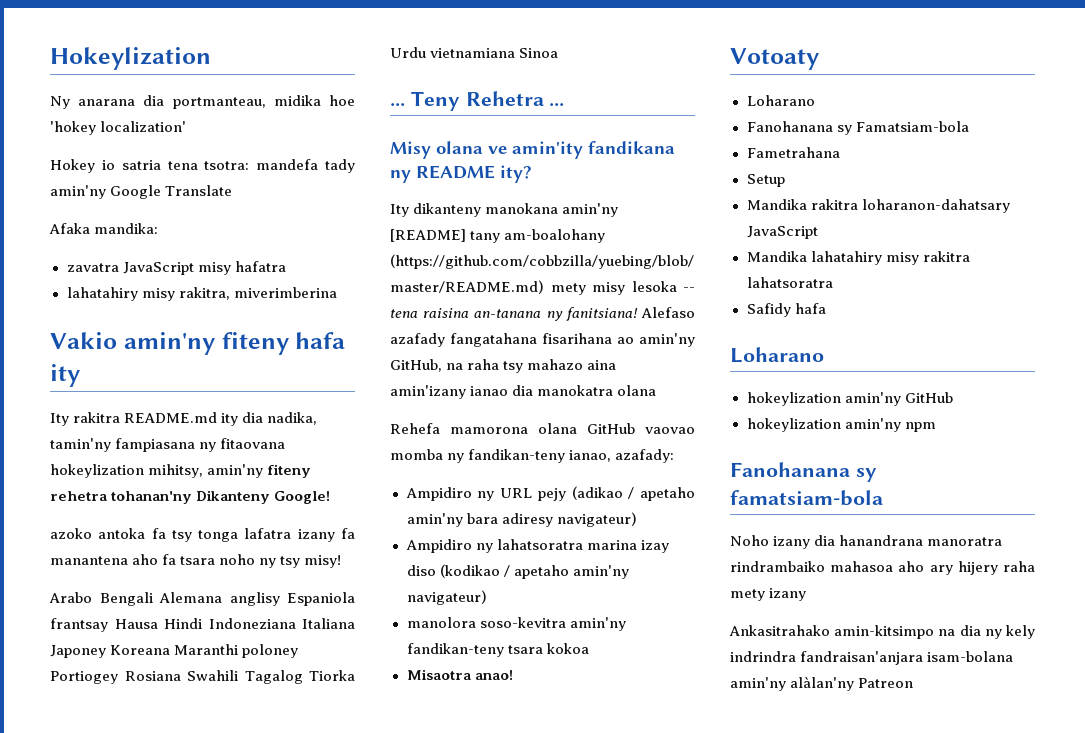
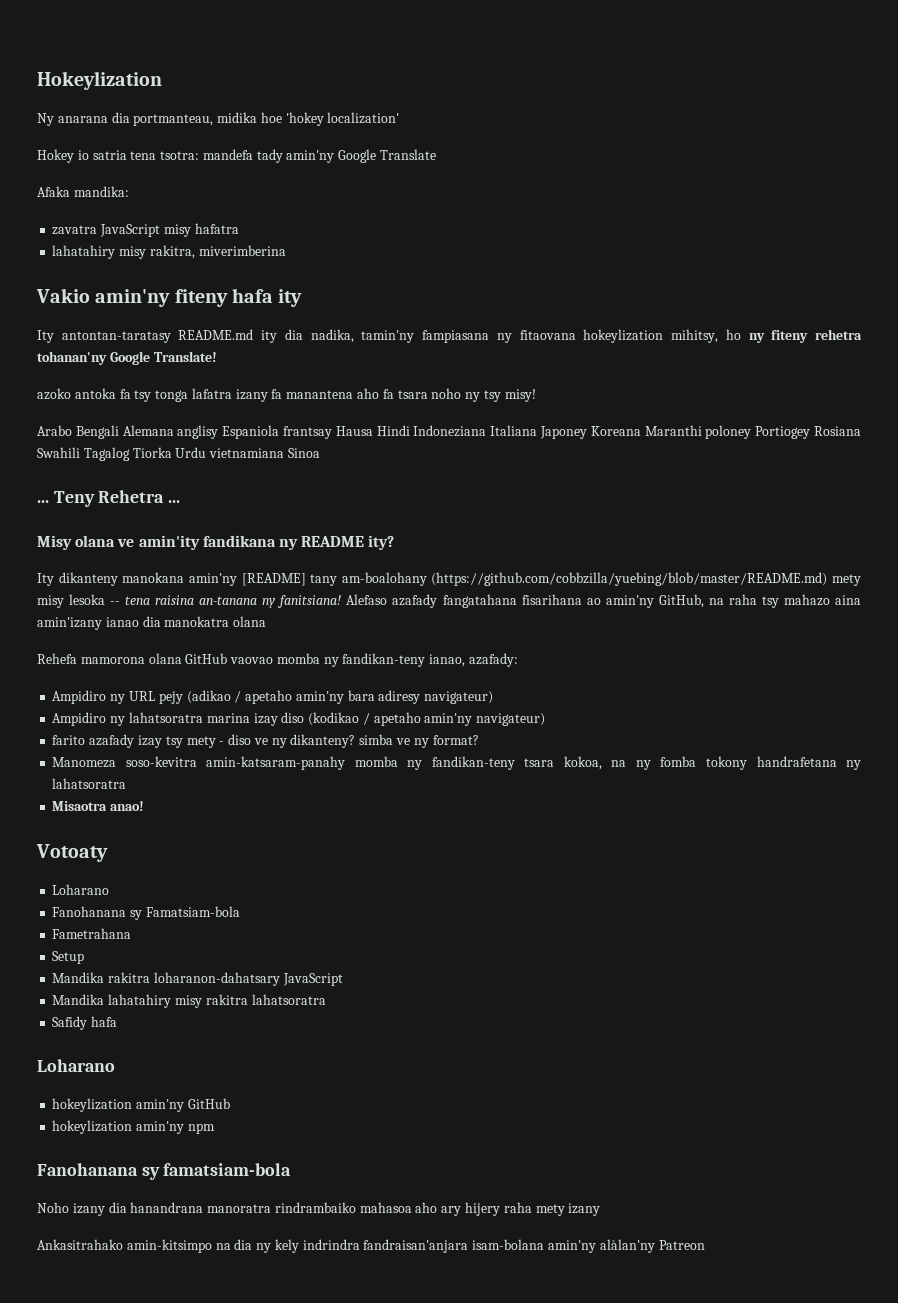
[73,412,121,423] rakitra -> [61,331,171,343] antontan-taratasy
[207,464,264,478] amin'ny -> [725,329,765,343] ho ny
[196,490,331,504] Dikanteny Google! -> [109,351,217,365] Google Translate!
[406,617,626,631] [406,643,589,657] manolora soso-kevitra amin'ny fandikan-teny tsara kokoa -> [52,734,479,748] [52,756,861,770] [52,778,127,789] farito azafady izay tsy mety - diso ve ny dikanteny? simba ve ny format? // Manomeza soso-kevitra amin-katsaram-panahy momba ny fandikan-teny tsara kokoa, na ny fomba tokony handrafetana ny lahatsoratra

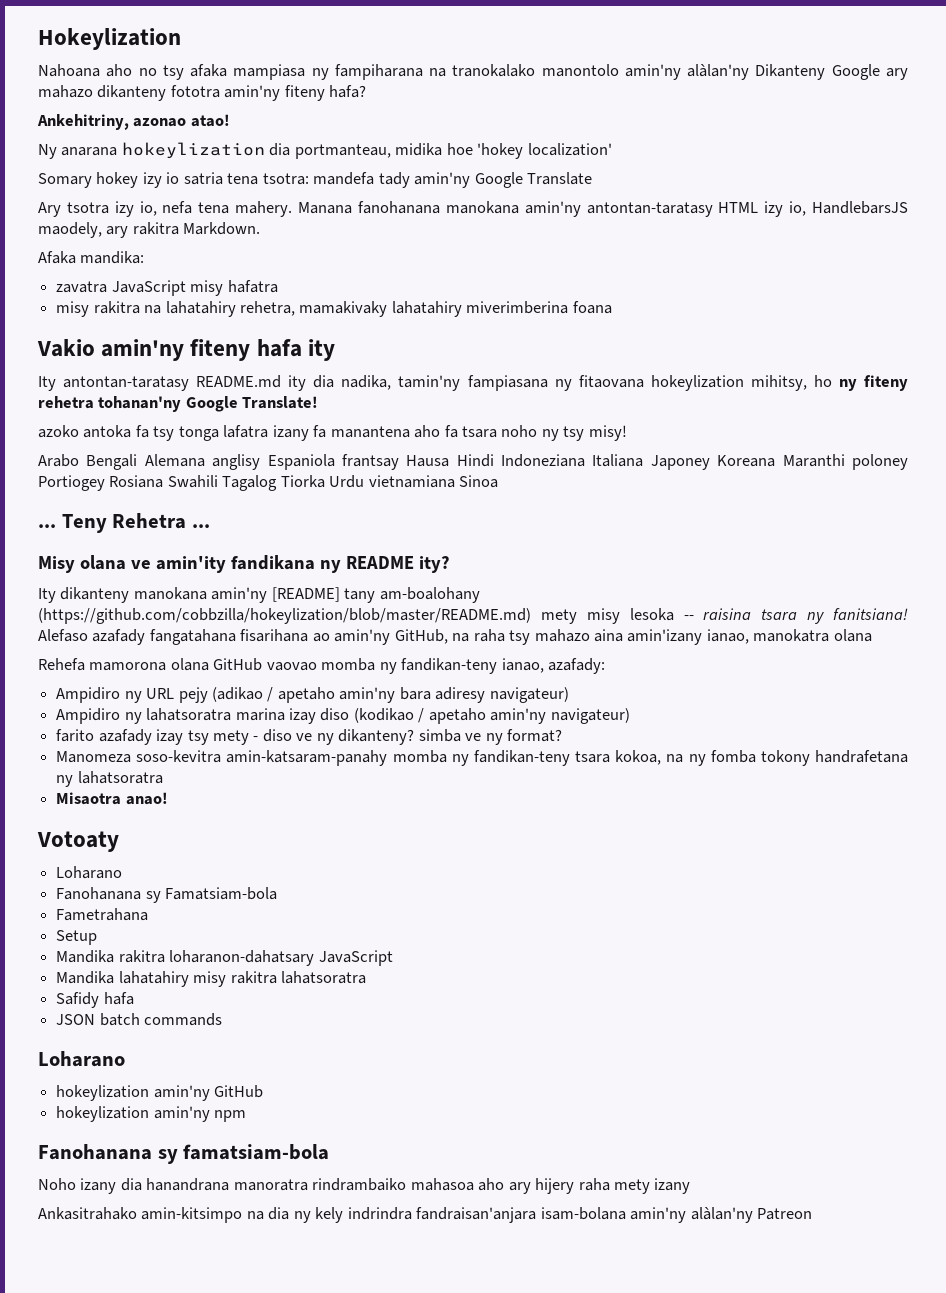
(162, 80) none -> [38,64,908,80] [38,85,367,101] [37,114,230,130] // Nahoana aho no tsy afaka mampiasa ny fampiharana na tranokalako manontolo amin'ny alàlan'ny Dikanteny Google ary mahazo dikanteny fototra amin'ny fiteny hafa? // Ankehitriny, azonao atao!
(108, 119) none -> [121,142,265,159] hokeylization
[37,149,74,163] Hokey -> [38,172,162,188] Somary hokey izy
(437, 154) none -> [38,201,909,217] [38,222,261,238] // Ary tsotra izy io, nefa tena mahery. Manana fanohanana manokana amin'ny antontan-taratasy HTML izy io, HandlebarsJS maodely, ary rakitra Markdown.
[52,245,195,259] lahatahiry misy rakitra, -> [56,301,462,317] misy rakitra na lahatahiry rehetra, mamakivaky lahatahiry
(286, 250) none -> [572,301,612,314] foana
[431,572,828,586] (https://github.com/cobbzilla/yuebing/blob/master/README.md) -> [38,608,531,624] (https://github.com/cobbzilla/hokeylization/blob/master/README.md)
[125,595,258,605] tena raisina an-tanana -> [703,608,798,620] raisina tsara
[105,616,161,627] ianao dia -> [706,629,749,644] ianao,
(118, 1021) none -> [56,1013,223,1026] // JSON batch commands

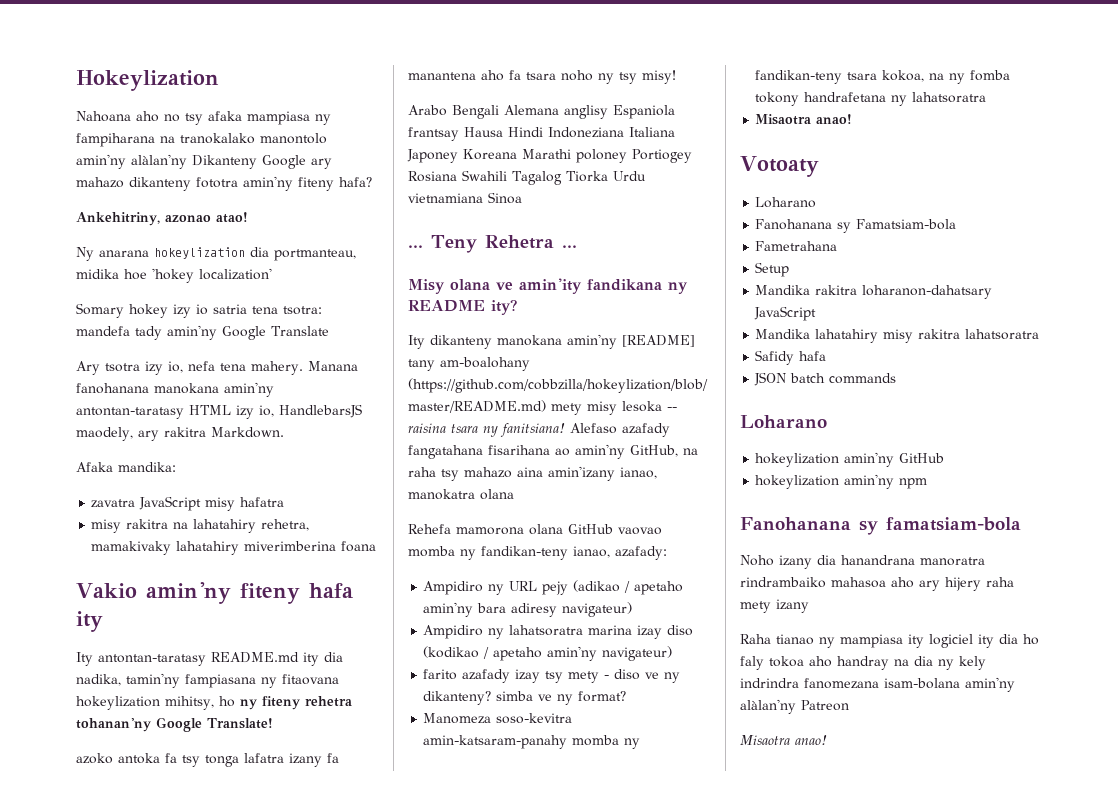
[782,454,845,467] Maranthi -> [522,149,571,159] Marathi
[38,1207,243,1223] Ankasitrahako amin-kitsimpo -> [740,634,1039,648] [740,656,889,670] Raha tianao ny mampiasa ity logiciel ity dia ho faly tokoa aho handray
[416,1207,537,1223] fandraisan'anjara -> [804,678,879,689] fanomezana
(813, 1214) none -> [740,735,827,745] // Misaotra anao!

